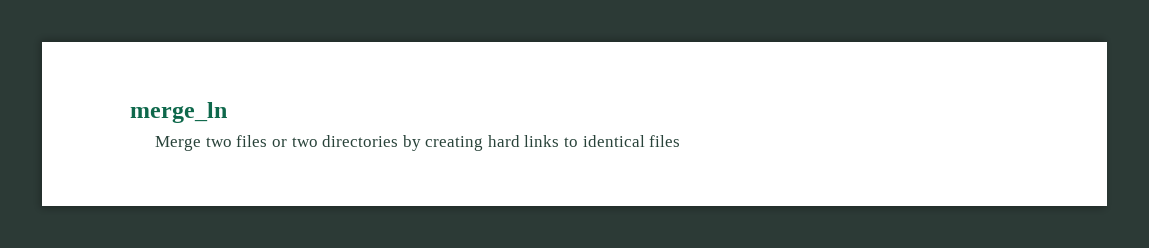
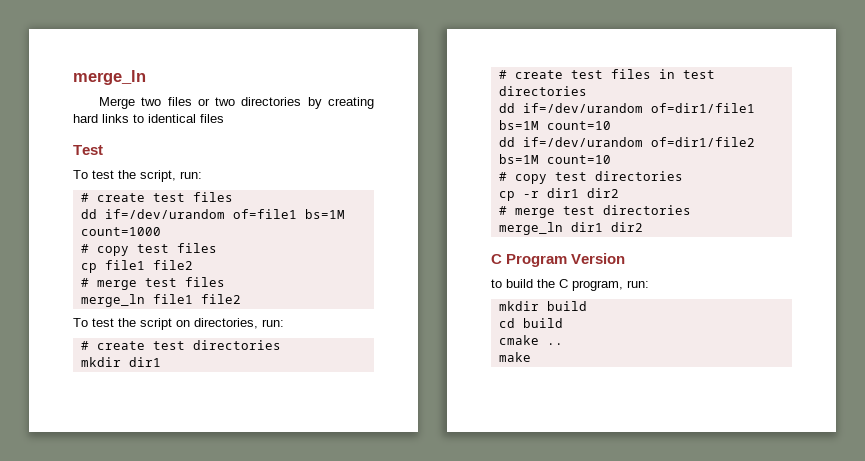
(681, 141) none -> [73,145,103,155] [73,170,202,182] [80,192,233,202] [80,209,345,219] [80,227,161,236] [80,243,217,256] [80,260,193,273] [80,277,225,290] [80,294,241,307] [73,318,284,330] [80,340,281,350] [80,357,161,367] [498,69,715,79] [498,86,587,96] [498,103,755,113] [498,120,611,130] [498,137,755,147] [498,154,611,164] [498,171,683,184] [498,188,619,201] [498,205,691,218] [498,222,643,235] [491,253,626,267] [491,279,649,291] [498,301,587,311] [498,318,563,328] [498,335,563,345] [498,352,531,362] // Test // To test the script, run: // # create test files // dd if=/dev/urandom of=file1 bs=1M count=1000 // # copy test files // cp file1 file2 // # merge test files // merge_ln file1 file2 // To test the script on directories, run: // # create test directories // mkdir dir1 // # create test files in test directories // dd if=/dev/urandom of=dir1/file1 bs=1M count=10 // dd if=/dev/urandom of=dir1/file2 bs=1M count=10 // # copy test directories // cp -r dir1 dir2 // # merge test directories // merge_ln dir1 dir2 // C Program Version // to build the C program, run: // mkdir build // cd build // cmake .. // make

